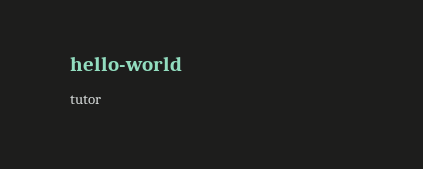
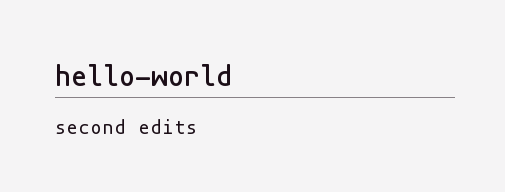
[70,95,101,104] tutor -> [55,119,197,134] second edits

